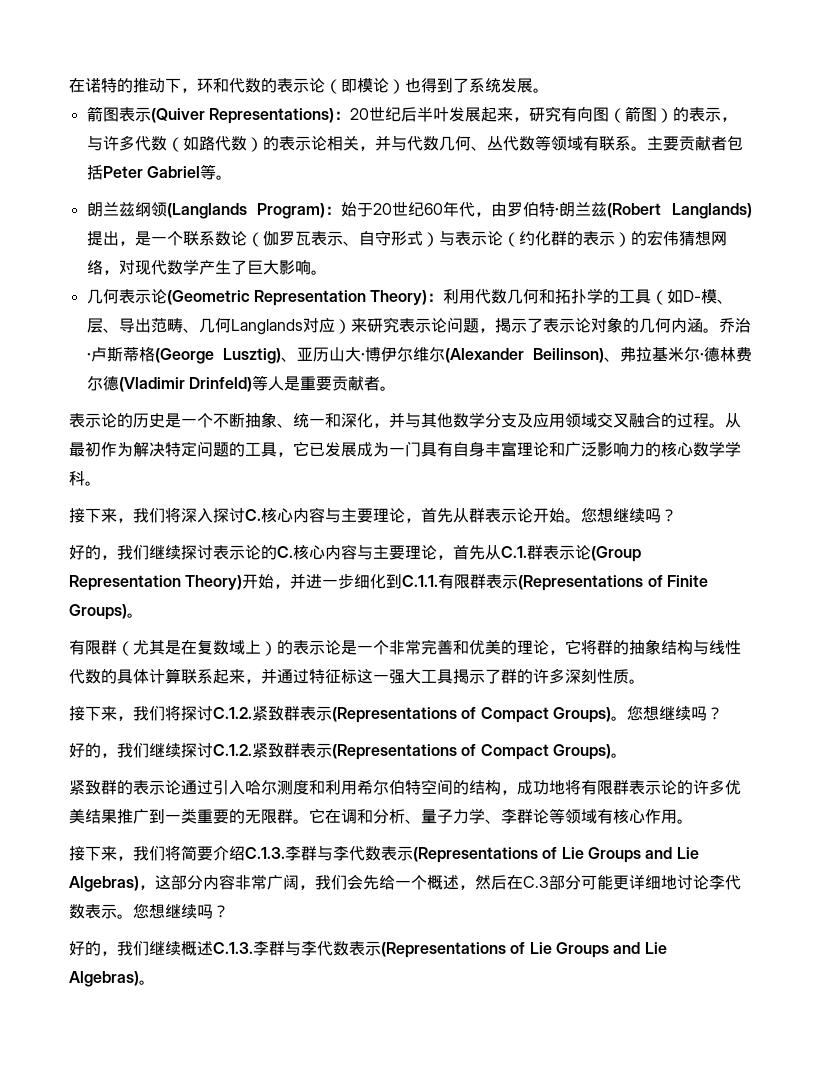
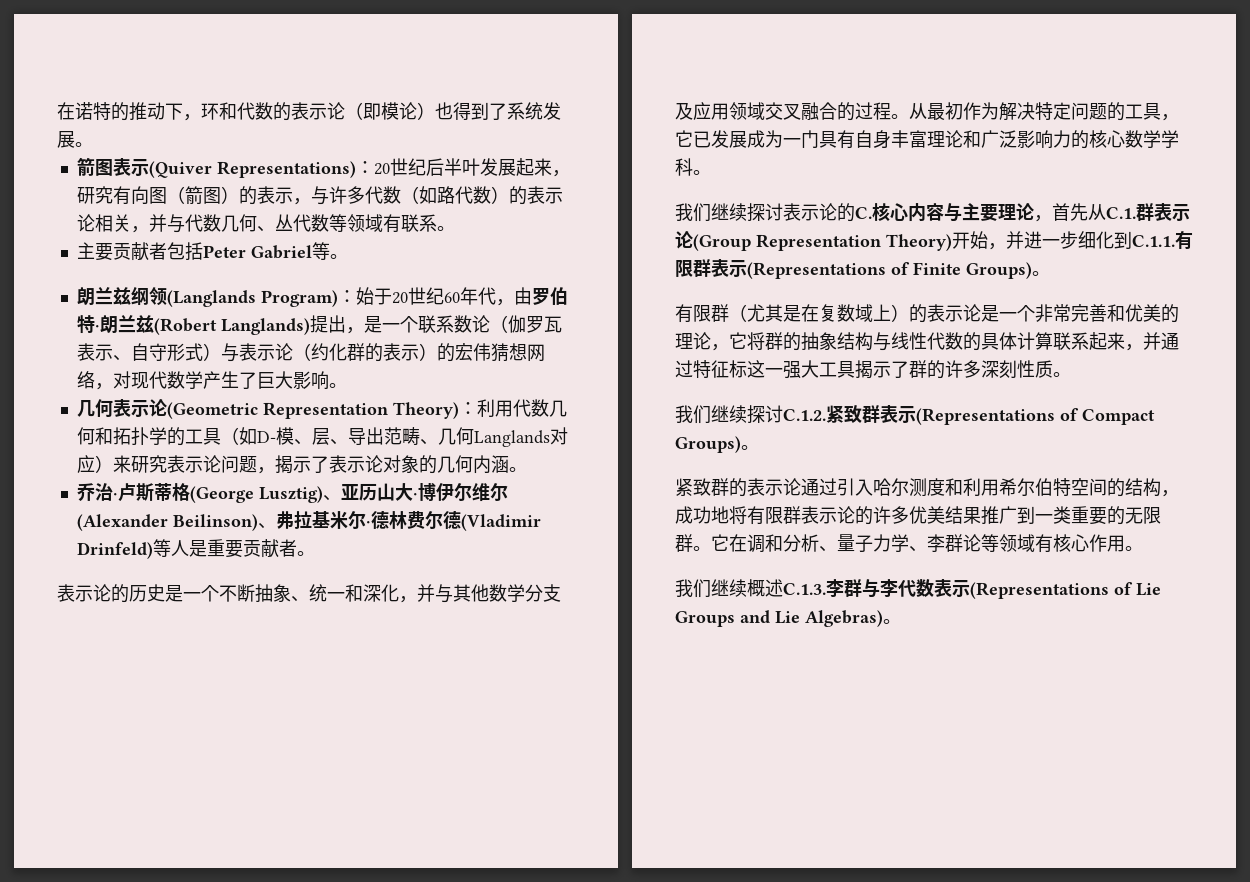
(647, 148) none -> (455, 228) //
(719, 330) none -> (527, 469) //
[69,507,677,523] [69,545,117,560] 接下来，我们将深入探讨C.核心内容与主要理论，首先从群表示论开始。您想继续吗？ // 好的， -> (711, 172) none
[69,705,723,723] [69,743,117,758] 接下来，我们将探讨C.1.2.紧致群表示(Representations of Compact Groups)。您想继续吗？ // 好的， -> (1071, 374) none
[69,845,699,863] [69,874,741,892] [69,903,229,919] [69,941,117,956] 接下来，我们将简要介绍C.1.3.李群与李代数表示(Representations of Lie Groups and Lie Algebras)，这部分内容非常广阔，我们会先给一个概述，然后在C.3部分可能更详细地讨论李代数表示。您想继续吗？ // 好的， -> (1143, 548) none

